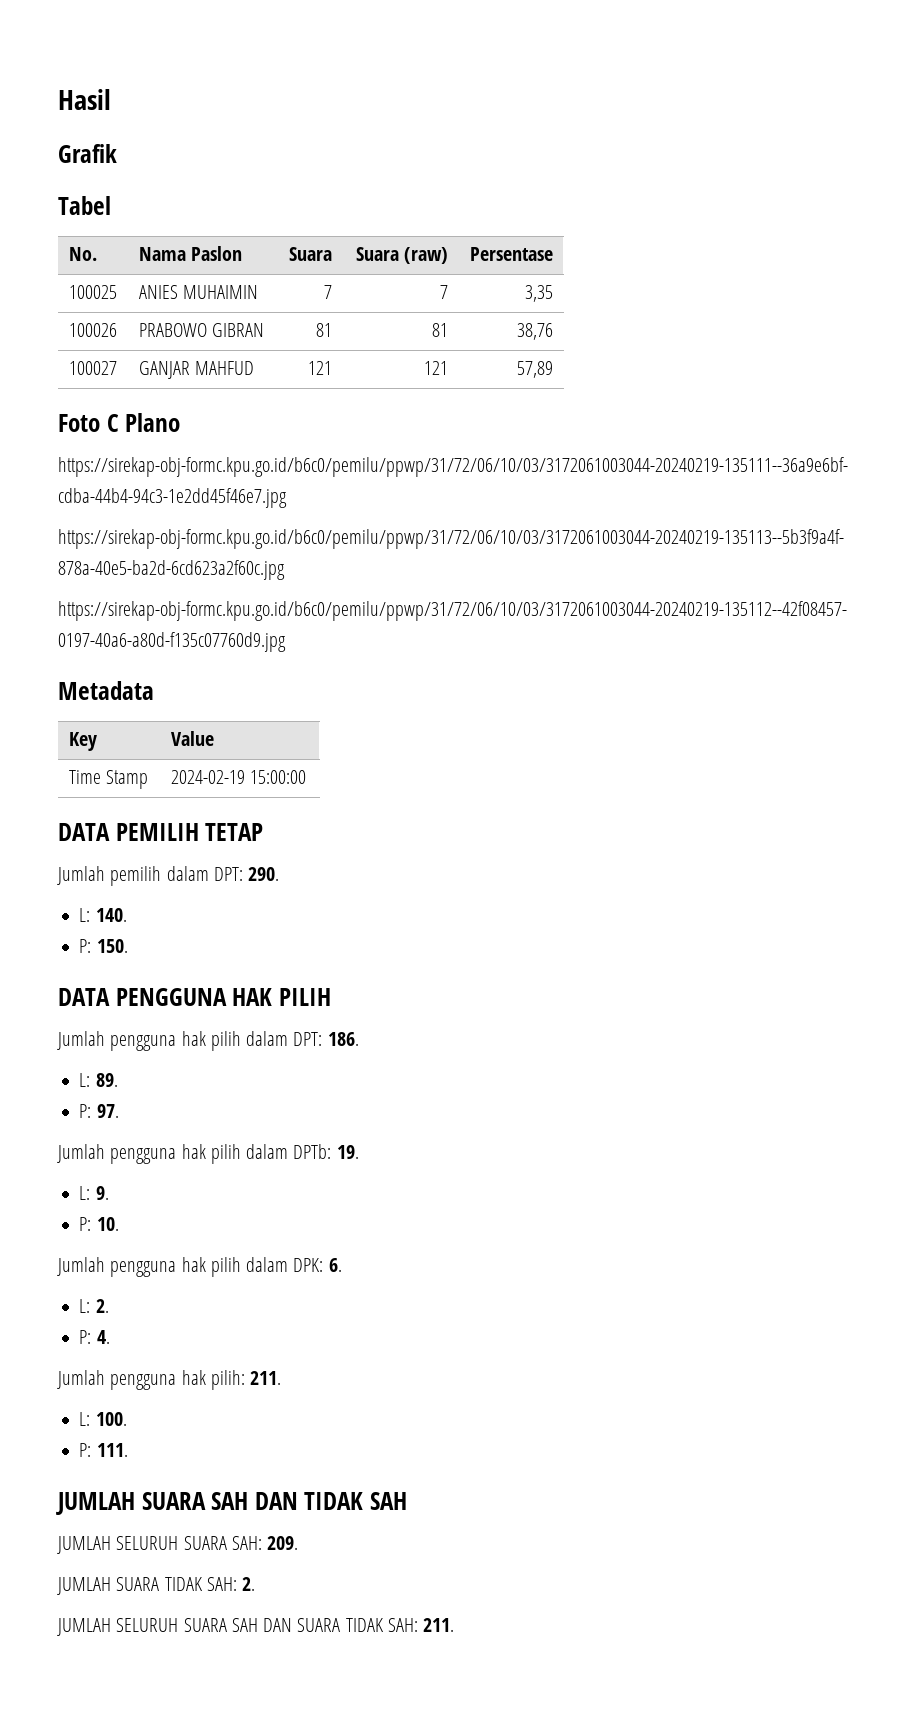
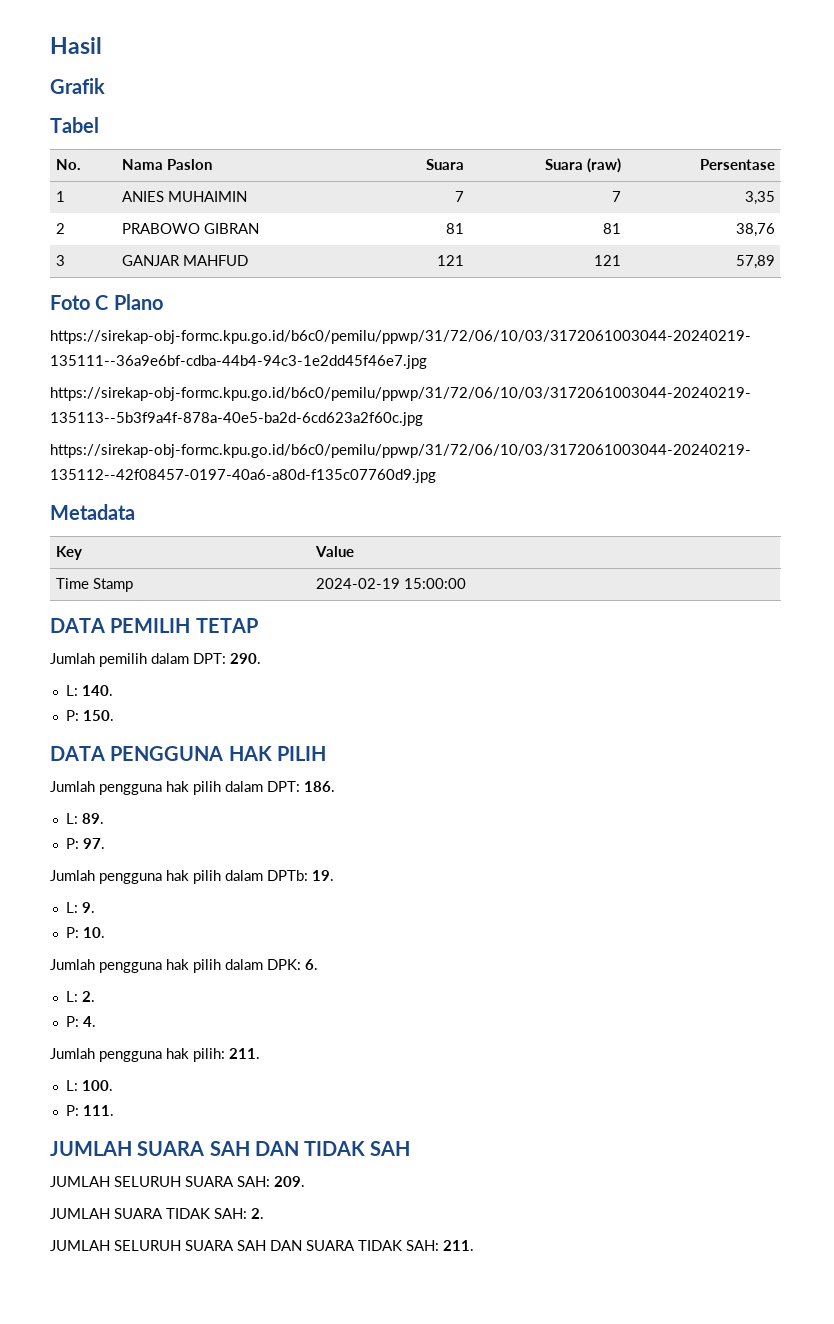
[68,285,117,299] 100025 -> [56,191,66,202] 1
[68,323,117,337] 100026 -> [56,223,66,234] 2
[68,361,117,375] 100027 -> [56,255,66,266] 3

